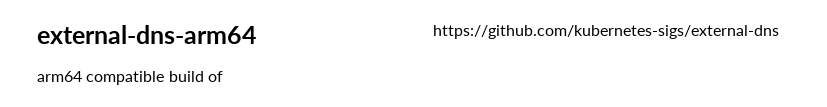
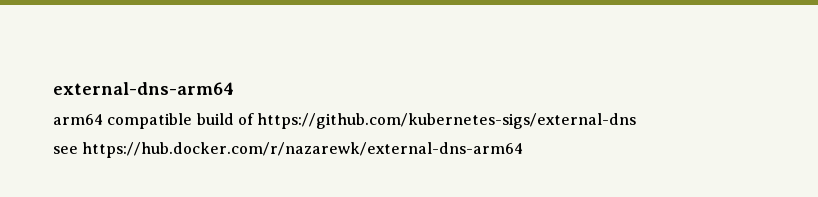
(779, 32) none -> [53,142,524,158] // see https://hub.docker.com/r/nazarewk/external-dns-arm64

